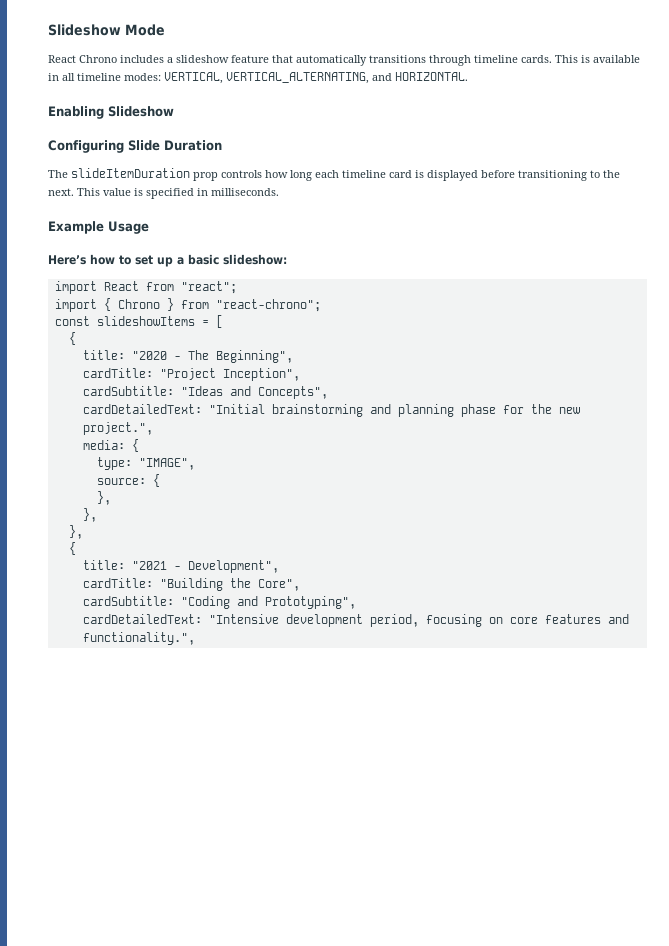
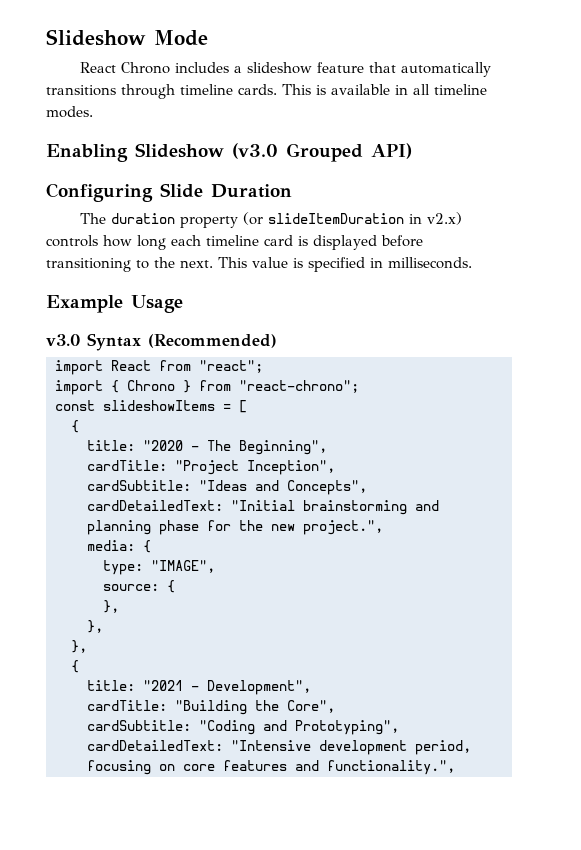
[124,72,468,84] modes: VERTICAL, VERTICAL_ALTERNATING, and HORIZONTAL. -> [46,106,93,118] modes.
(174, 111) none -> [232,143,412,162] (v3.0 Grouped API)
[71,168,218,181] slideItemDuration prop -> [111,212,463,228] duration property (or slideItemDuration in v2.x)
[48,254,287,267] Here’s how to set up a basic slideshow: -> [46,333,277,351] v3.0 Syntax (Recommended)

